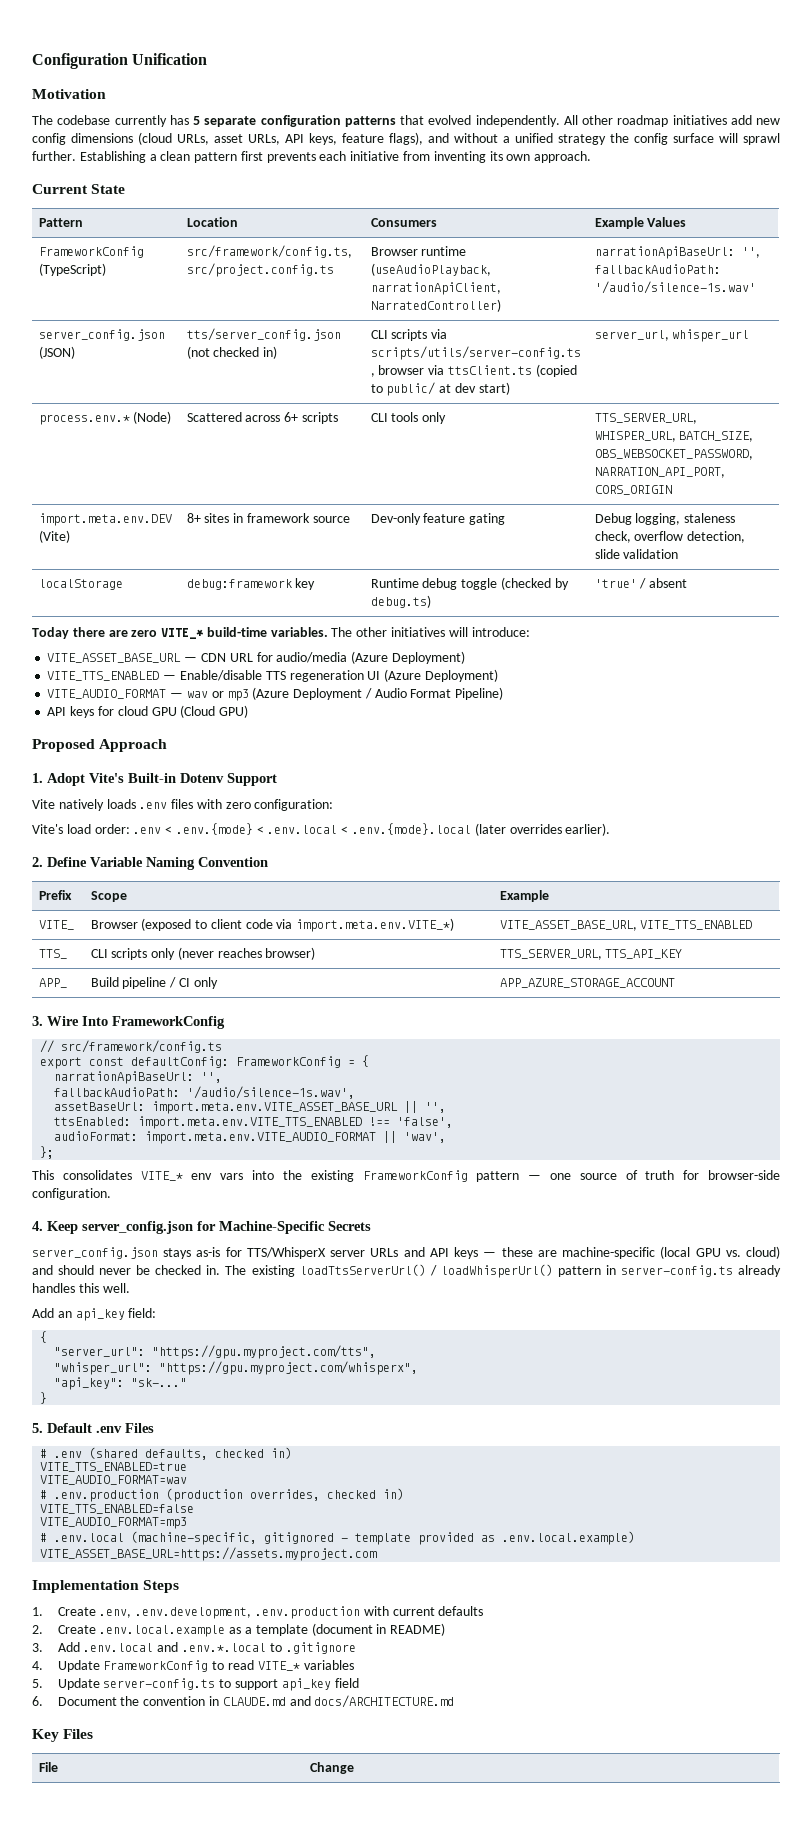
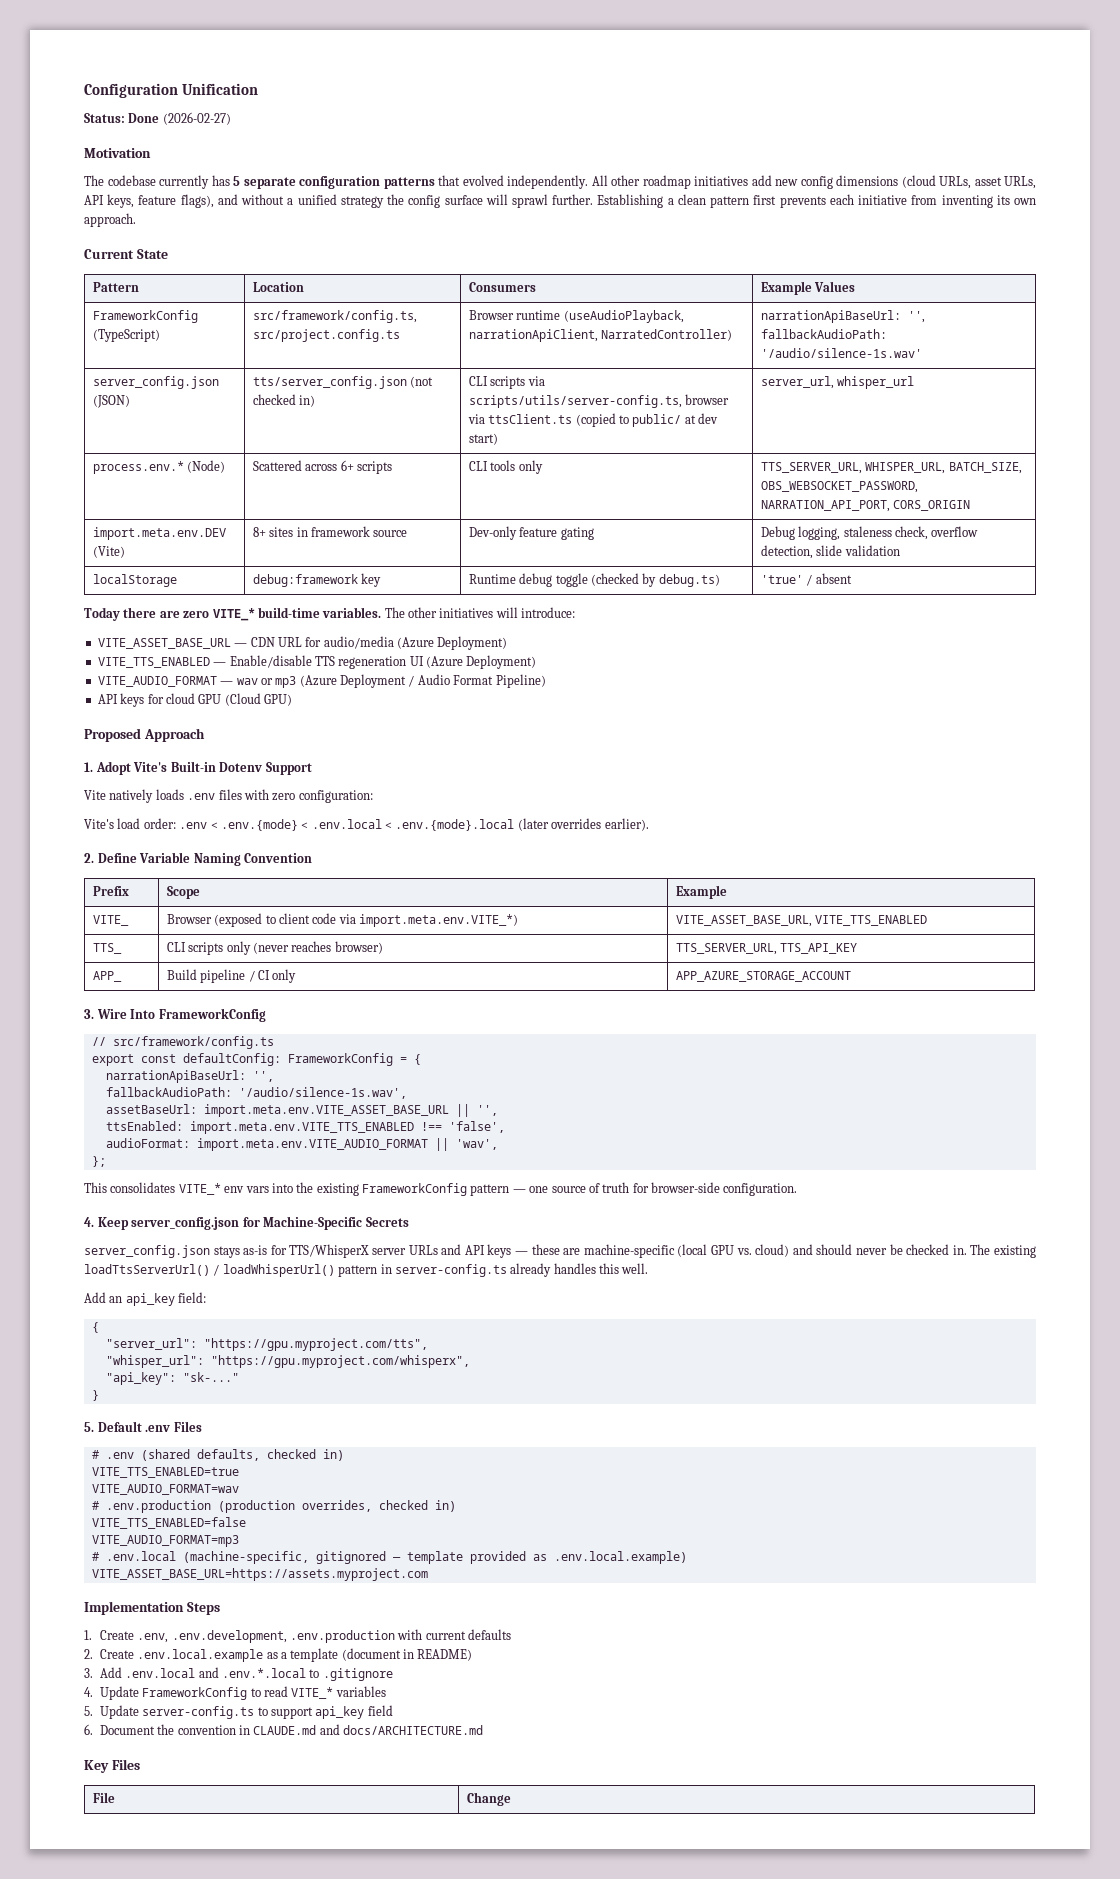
(208, 59) none -> [84,112,231,125] // Status: Done (2026-02-27)

